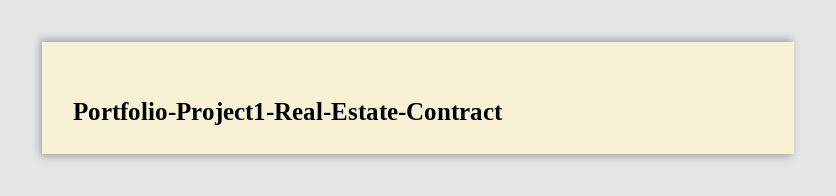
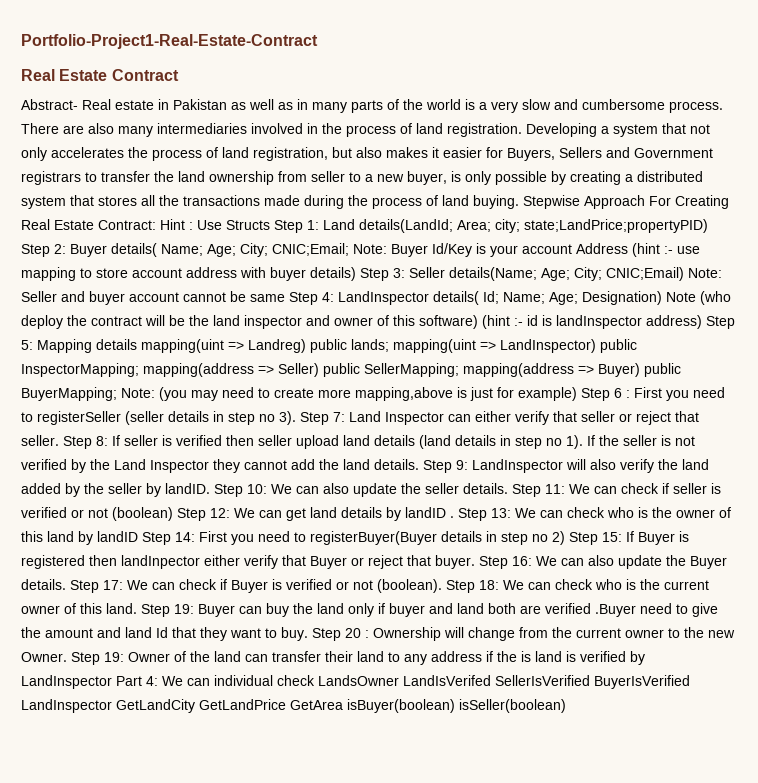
(503, 113) none -> [21,69,179,81] [21,99,723,113] [21,123,710,137] [21,147,713,161] [21,171,703,185] [21,195,729,209] [21,219,708,233] [21,243,700,257] [21,267,722,281] [21,291,731,305] [21,315,735,329] [21,339,637,353] [21,363,681,377] [21,387,725,401] [21,411,699,425] [21,435,695,449] [21,459,709,473] [21,483,721,497] [21,507,731,521] [21,531,689,545] [21,555,727,569] [21,579,709,593] [21,603,718,617] [21,627,735,641] [21,651,645,665] [21,675,690,689] [21,699,566,713] // Real Estate Contract // Abstract- Real estate in Pakistan as well as in many parts of the world is a very slow and cumbersome process. There are also many intermediaries involved in the process of land registration. Developing a system that not only accelerates the process of land registration, but also makes it easier for Buyers, Sellers and Government registrars to transfer the land ownership from seller to a new buyer, is only possible by creating a distributed system that stores all the transactions made during the process of land buying. Stepwise Approach For Creating Real Estate Contract: Hint : Use Structs Step 1: Land details(LandId; Area; city; state;LandPrice;propertyPID) Step 2: Buyer details( Name; Age; City; CNIC;Email; Note: Buyer Id/Key is your account Address (hint :- use mapping to store account address with buyer details) Step 3: Seller details(Name; Age; City; CNIC;Email) Note: Seller and buyer account cannot be same Step 4: LandInspector details( Id; Name; Age; Designation) Note (who deploy the contract will be the land inspector and owner of this software) (hint :- id is landInspector address) Step 5: Mapping details mapping(uint => Landreg) public lands; mapping(uint => LandInspector) public InspectorMapping; mapping(address => Seller) public SellerMapping; mapping(address => Buyer) public BuyerMapping; Note: (you may need to create more mapping,above is just for example) Step 6 : First you need to registerSeller (seller details in step no 3). Step 7: Land Inspector can either verify that seller or reject that seller. Step 8: If seller is verified then seller upload land details (land details in step no 1). If the seller is not verified by the Land Inspector they cannot add the land details. Step 9: LandInspector will also verify the land added by the seller by landID. Step 10: We can also update the seller details. Step 11: We can check if seller is verified or not (boolean) Step 12: We can get land details by landID . Step 13: We can check who is the owner of this land by landID Step 14: First you need to registerBuyer(Buyer details in step no 2) Step 15: If Buyer is registered then landInpector either verify that Buyer or reject that buyer. Step 16: We can also update the Buyer details. Step 17: We can check if Buyer is verified or not (boolean). Step 18: We can check who is the current owner of this land. Step 19: Buyer can buy the land only if buyer and land both are verified .Buyer need to give the amount and land Id that they want to buy. Step 20 : Ownership will change from the current owner to the new Owner. Step 19: Owner of the land can transfer their land to any address if the is land is verified by LandInspector Part 4: We can individual check LandsOwner LandIsVerifed SellerIsVerified BuyerIsVerified LandInspector GetLandCity GetLandPrice GetArea isBuyer(boolean) isSeller(boolean)

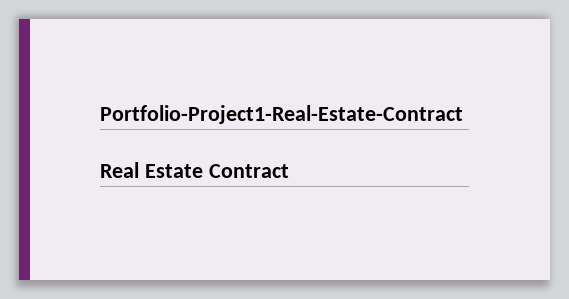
[21,99,723,113] [21,123,710,137] [21,147,713,161] [21,171,703,185] [21,195,729,209] [21,219,708,233] [21,243,700,257] [21,267,722,281] [21,291,731,305] [21,315,735,329] [21,339,637,353] [21,363,681,377] [21,387,725,401] [21,411,699,425] [21,435,695,449] [21,459,709,473] [21,483,721,497] [21,507,731,521] [21,531,689,545] [21,555,727,569] [21,579,709,593] [21,603,718,617] [21,627,735,641] [21,651,645,665] [21,675,690,689] [21,699,566,713] // Abstract- Real estate in Pakistan as well as in many parts of the world is a very slow and cumbersome process. There are also many intermediaries involved in the process of land registration. Developing a system that not only accelerates the process of land registration, but also makes it easier for Buyers, Sellers and Government registrars to transfer the land ownership from seller to a new buyer, is only possible by creating a distributed system that stores all the transactions made during the process of land buying. Stepwise Approach For Creating Real Estate Contract: Hint : Use Structs Step 1: Land details(LandId; Area; city; state;LandPrice;propertyPID) Step 2: Buyer details( Name; Age; City; CNIC;Email; Note: Buyer Id/Key is your account Address (hint :- use mapping to store account address with buyer details) Step 3: Seller details(Name; Age; City; CNIC;Email) Note: Seller and buyer account cannot be same Step 4: LandInspector details( Id; Name; Age; Designation) Note (who deploy the contract will be the land inspector and owner of this software) (hint :- id is landInspector address) Step 5: Mapping details mapping(uint => Landreg) public lands; mapping(uint => LandInspector) public InspectorMapping; mapping(address => Seller) public SellerMapping; mapping(address => Buyer) public BuyerMapping; Note: (you may need to create more mapping,above is just for example) Step 6 : First you need to registerSeller (seller details in step no 3). Step 7: Land Inspector can either verify that seller or reject that seller. Step 8: If seller is verified then seller upload land details (land details in step no 1). If the seller is not verified by the Land Inspector they cannot add the land details. Step 9: LandInspector will also verify the land added by the seller by landID. Step 10: We can also update the seller details. Step 11: We can check if seller is verified or not (boolean) Step 12: We can get land details by landID . Step 13: We can check who is the owner of this land by landID Step 14: First you need to registerBuyer(Buyer details in step no 2) Step 15: If Buyer is registered then landInpector either verify that Buyer or reject that buyer. Step 16: We can also update the Buyer details. Step 17: We can check if Buyer is verified or not (boolean). Step 18: We can check who is the current owner of this land. Step 19: Buyer can buy the land only if buyer and land both are verified .Buyer need to give the amount and land Id that they want to buy. Step 20 : Ownership will change from the current owner to the new Owner. Step 19: Owner of the land can transfer their land to any address if the is land is verified by LandInspector Part 4: We can individual check LandsOwner LandIsVerifed SellerIsVerified BuyerIsVerified LandInspector GetLandCity GetLandPrice GetArea isBuyer(boolean) isSeller(boolean) -> (289, 171) none

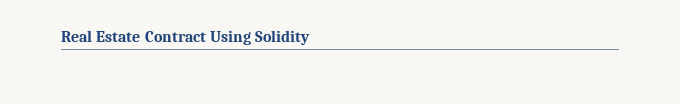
[100,105,463,124] Portfolio-Project1-Real-Estate-Contract // -> (61, 36) none
(289, 171) none -> [209,30,311,45] Using Solidity

